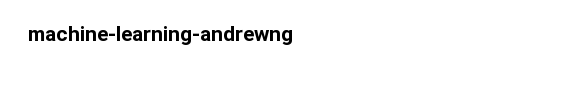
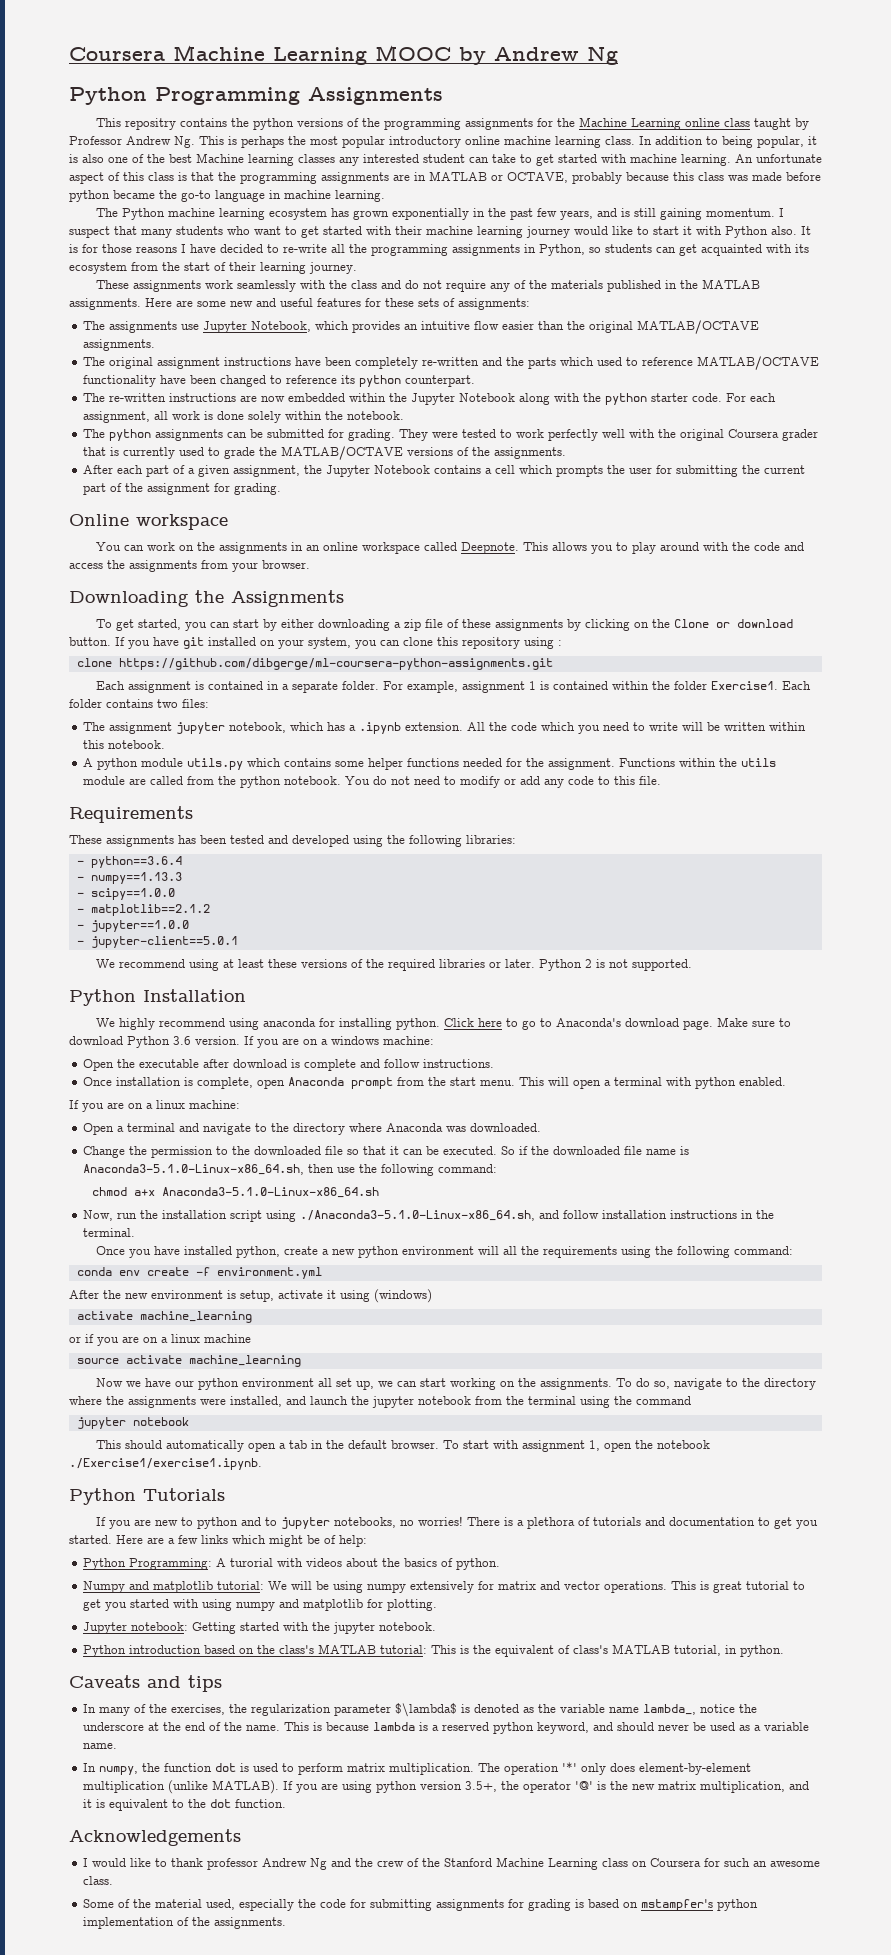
[28,26,293,45] machine-learning-andrewng -> [69,45,618,65] [69,87,443,105] [95,117,809,130] [69,136,817,148] [69,153,822,166] [69,171,821,184] [69,190,385,202] [95,208,784,220] [69,226,811,238] [69,244,809,256] [69,262,357,274] [95,279,760,292] [69,298,530,310] [83,320,760,334] [83,339,156,351] [83,356,820,370] [83,375,476,387] [83,393,777,405] [83,411,405,423] [83,429,819,441] [83,446,567,460] [83,465,806,477] [83,483,282,495] [69,514,228,530] [95,542,804,554] [69,560,310,572] [69,590,344,607] [95,619,793,631] [69,637,562,649] [76,658,553,670] [95,681,811,693] [69,699,209,708] [83,722,807,734] [83,740,166,749] [83,758,777,770] [83,776,662,788] [69,806,193,823] [69,835,516,847] [76,856,182,868] [76,872,182,884] [76,888,175,900] [76,904,210,916] [76,920,189,932] [76,936,238,948] [95,959,692,971] [69,989,246,1006] [95,1017,791,1030] [69,1036,434,1048] [83,1059,495,1071] [83,1077,787,1089] [69,1100,240,1112] [83,1123,542,1135] [83,1146,690,1158] [83,1164,498,1176] [91,1187,379,1198] [83,1210,775,1222] [83,1228,136,1237] [95,1246,793,1258] [76,1267,322,1279] [69,1289,432,1303] [76,1311,252,1323] [69,1334,251,1346] [76,1355,301,1367] [95,1378,816,1390] [69,1396,691,1408] [76,1417,189,1429] [95,1440,710,1452] [69,1458,262,1470] [69,1488,225,1505] [95,1516,818,1529] [69,1535,367,1547] [83,1558,501,1570] [83,1581,806,1593] [83,1599,438,1611] [83,1622,437,1634] [83,1644,785,1657] [69,1675,222,1692] [83,1703,758,1717] [83,1722,810,1734] [83,1743,118,1749] [83,1762,752,1775] [83,1780,810,1794] [83,1799,287,1811] [69,1829,241,1846] [83,1857,821,1870] [83,1876,114,1885] [83,1899,759,1911] [83,1917,287,1929] Coursera Machine Learning MOOC by Andrew Ng // Python Programming Assignments // This repositry contains the python versions of the programming assignments for the Machine Learning online class taught by Professor Andrew Ng. This is perhaps the most popular introductory online machine learning class. In addition to being popular, it is also one of the best Machine learning classes any interested student can take to get started with machine learning. An unfortunate aspect of this class is that the programming assignments are in MATLAB or OCTAVE, probably because this class was made before python became the go-to language in machine learning. // The Python machine learning ecosystem has grown exponentially in the past few years, and is still gaining momentum. I suspect that many students who want to get started with their machine learning journey would like to start it with Python also. It is for those reasons I have decided to re-write all the programming assignments in Python, so students can get acquainted with its ecosystem from the start of their learning journey. // These assignments work seamlessly with the class and do not require any of the materials published in the MATLAB assignments. Here are some new and useful features for these sets of assignments: // The assignments use Jupyter Notebook, which provides an intuitive flow easier than the original MATLAB/OCTAVE assignments. // The original assignment instructions have been completely re-written and the parts which used to reference MATLAB/OCTAVE functionality have been changed to reference its python counterpart. // The re-written instructions are now embedded within the Jupyter Notebook along with the python starter code. For each assignment, all work is done solely within the notebook. // The python assignments can be submitted for grading. They were tested to work perfectly well with the original Coursera grader that is currently used to grade the MATLAB/OCTAVE versions of the assignments. // After each part of a given assignment, the Jupyter Notebook contains a cell which prompts the user for submitting the current part of the assignment for grading. // Online workspace // You can work on the assignments in an online workspace called Deepnote. This allows you to play around with the code and access the assignments from your browser. // Downloading the Assignments // To get started, you can start by either downloading a zip file of these assignments by clicking on the Clone or download button. If you have git installed on your system, you can clone this repository using : // clone https://github.com/dibgerge/ml-coursera-python-assignments.git // Each assignment is contained in a separate folder. For example, assignment 1 is contained within the folder Exercise1. Each folder contains two files: // The assignment jupyter notebook, which has a .ipynb extension. All the code which you need to write will be written within this notebook. // A python module utils.py which contains some helper functions needed for the assignment. Functions within the utils module are called from the python notebook. You do not need to modify or add any code to this file. // Requirements // These assignments has been tested and developed using the following libraries: // - python==3.6.4 // - numpy==1.13.3 // - scipy==1.0.0 // - matplotlib==2.1.2 // - jupyter==1.0.0 // - jupyter-client==5.0.1 // We recommend using at least these versions of the required libraries or later. Python 2 is not supported. // Python Installation // We highly recommend using anaconda for installing python. Click here to go to Anaconda's download page. Make sure to download Python 3.6 version. If you are on a windows machine: // Open the executable after download is complete and follow instructions. // Once installation is complete, open Anaconda prompt from the start menu. This will open a terminal with python enabled. // If you are on a linux machine: // Open a terminal and navigate to the directory where Anaconda was downloaded. // Change the permission to the downloaded file so that it can be executed. So if the downloaded file name is Anaconda3-5.1.0-Linux-x86_64.sh, then use the following command: // chmod a+x Anaconda3-5.1.0-Linux-x86_64.sh // Now, run the installation script using ./Anaconda3-5.1.0-Linux-x86_64.sh, and follow installation instructions in the terminal. // Once you have installed python, create a new python environment will all the requirements using the following command: // conda env create -f environment.yml // After the new environment is setup, activate it using (windows) // activate machine_learning // or if you are on a linux machine // source activate machine_learning // Now we have our python environment all set up, we can start working on the assignments. To do so, navigate to the directory where the assignments were installed, and launch the jupyter notebook from the terminal using the command // jupyter notebook // This should automatically open a tab in the default browser. To start with assignment 1, open the notebook ./Exercise1/exercise1.ipynb. // Python Tutorials // If you are new to python and to jupyter notebooks, no worries! There is a plethora of tutorials and documentation to get you started. Here are a few links which might be of help: // Python Programming: A turorial with videos about the basics of python. // Numpy and matplotlib tutorial: We will be using numpy extensively for matrix and vector operations. This is great tutorial to get you started with using numpy and matplotlib for plotting. // Jupyter notebook: Getting started with the jupyter notebook. // Python introduction based on the class's MATLAB tutorial: This is the equivalent of class's MATLAB tutorial, in python. // Caveats and tips // In many of the exercises, the regularization parameter $\lambda$ is denoted as the variable name lambda_, notice the underscore at the end of the name. This is because lambda is a reserved python keyword, and should never be used as a variable name. // In numpy, the function dot is used to perform matrix multiplication. The operation '*' only does element-by-element multiplication (unlike MATLAB). If you are using python version 3.5+, the operator '@' is the new matrix multiplication, and it is equivalent to the dot function. // Acknowledgements // I would like to thank professor Andrew Ng and the crew of the Stanford Machine Learning class on Coursera for such an awesome class. // Some of the material used, especially the code for submitting assignments for grading is based on mstampfer's python implementation of the assignments.

